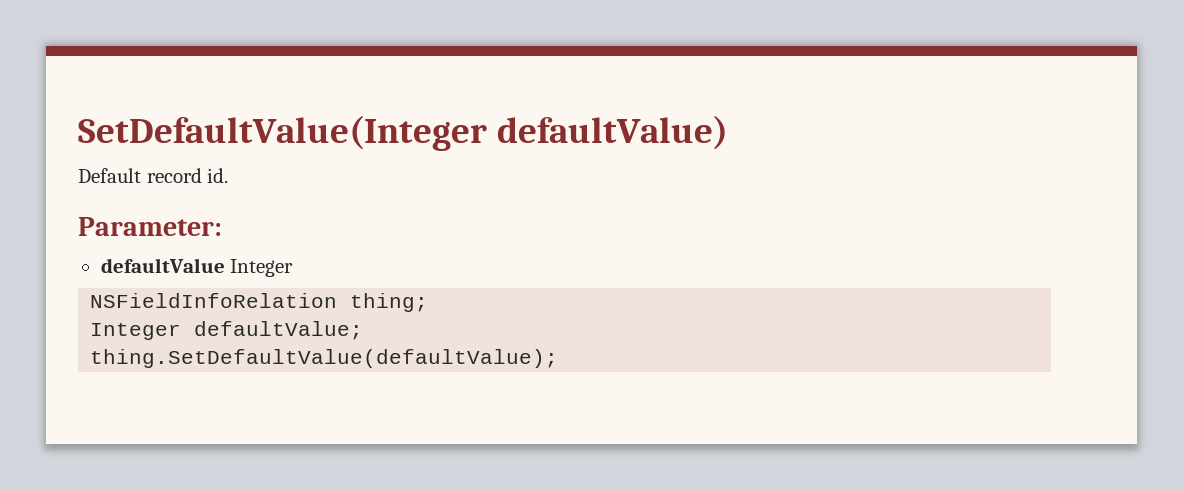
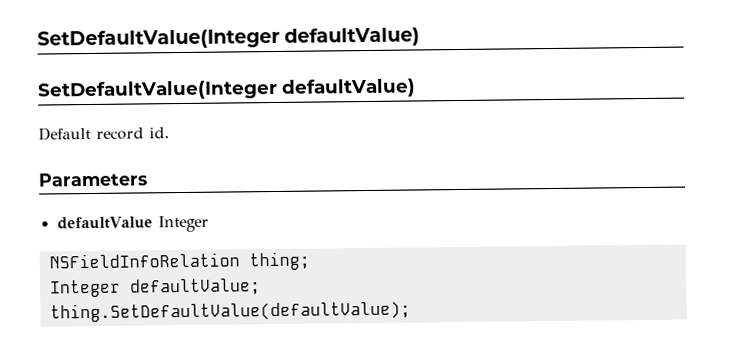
[78,115,728,151] SetDefaultValue(Integer defaultValue) -> [37,27,421,50] [37,78,416,101] SetDefaultValue(Integer defaultValue) // SetDefaultValue(Integer defaultValue)
[78,217,222,236] Parameter: -> [38,172,148,187] Parameters

